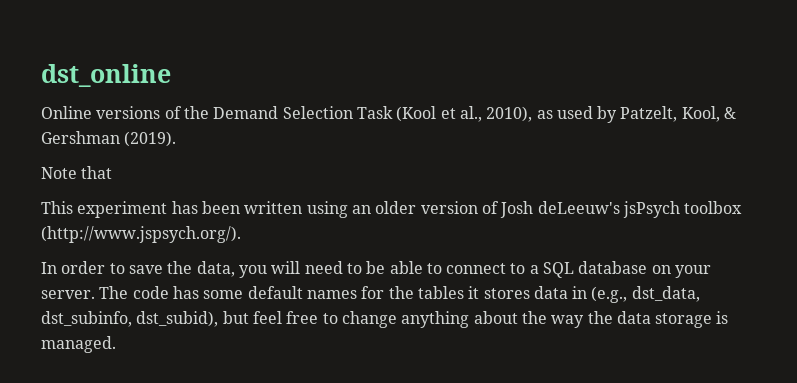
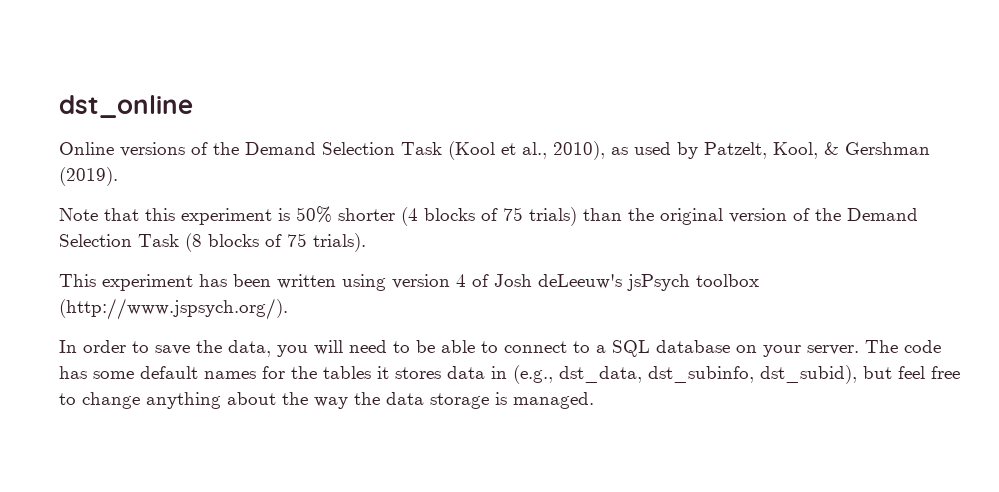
(113, 172) none -> [145,206,918,226] [59,233,366,252] this experiment is 50% shorter (4 blocks of 75 trials) than the original version of the Demand Selection Task (8 blocks of 75 trials).
[351,201,478,214] an older version -> [392,274,466,289] version 4

